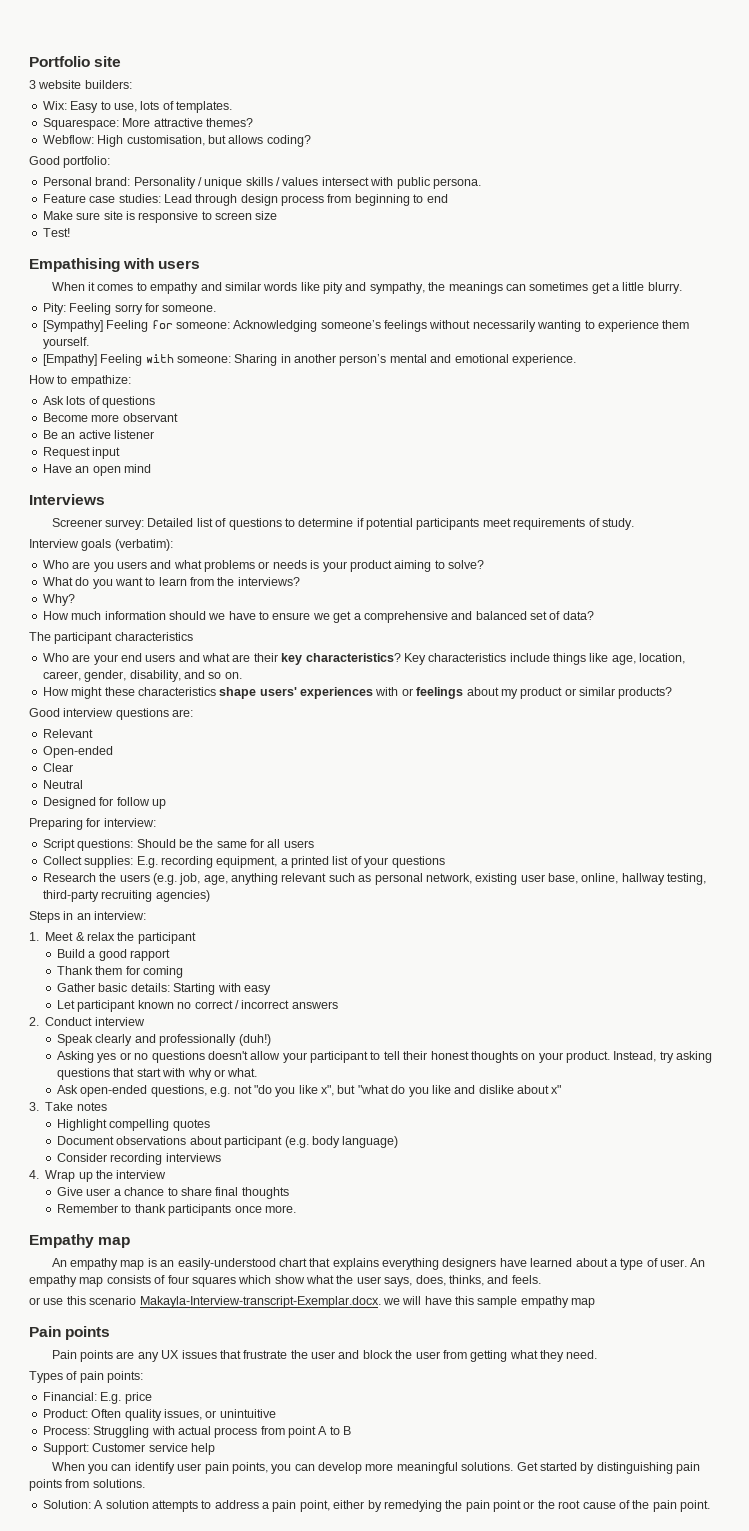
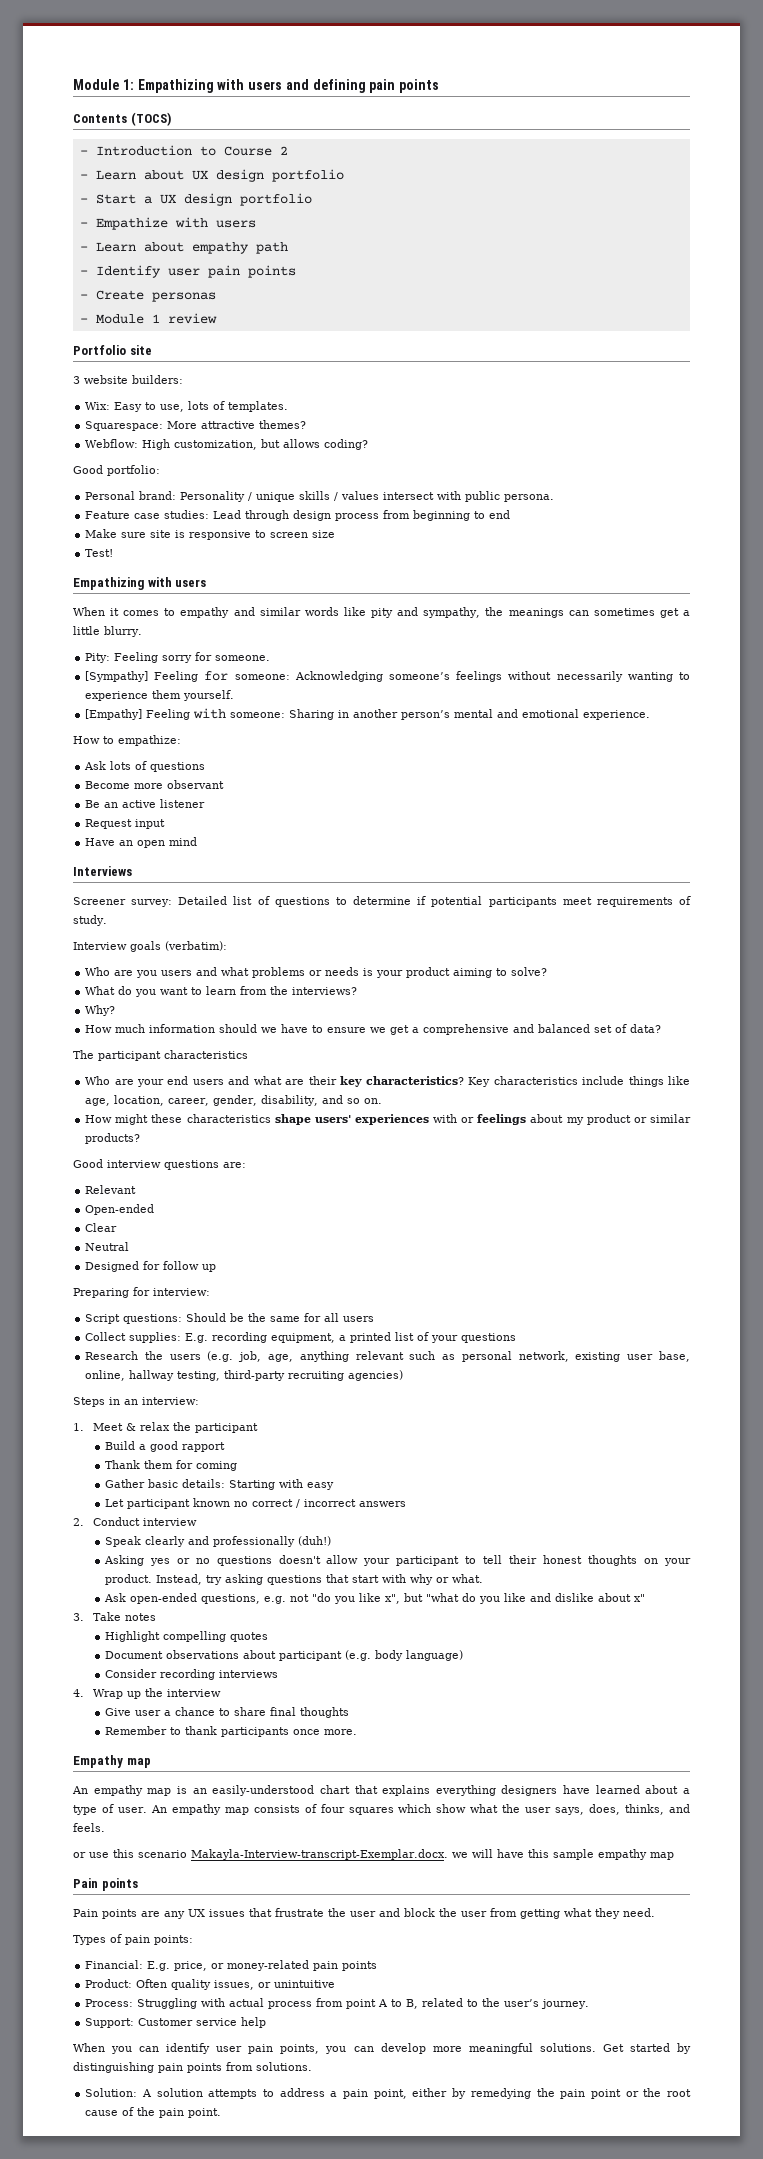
(29, 61) none -> [73,79,440,93] [73,112,171,126] [79,145,288,156] [79,169,344,182] [79,193,312,206] [79,217,256,230] [79,242,288,254] [79,265,296,278] [79,290,216,302] [79,313,217,324] Module 1: Empathizing with users and defining pain points // Contents (TOCS) // - Introduction to Course 2 // - Learn about UX design portfolio // - Start a UX design portfolio // - Empathize with users // - Learn about empathy path // - Identify user pain points // - Create personas // - Module 1 review //
[126,135,205,146] customisation, -> [174,440,258,450] customization,
[29,258,120,272] Empathising -> [73,577,144,590] Empathizing
[124,1392,152,1404] price -> [174,1960,378,1971] price, or money-related pain points
[343,1426,352,1435] B -> [406,1998,590,2009] B, related to the user’s journey.

